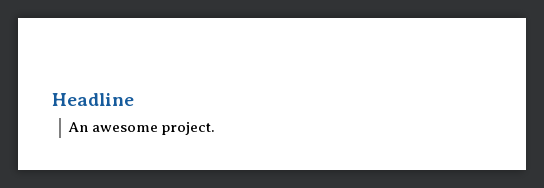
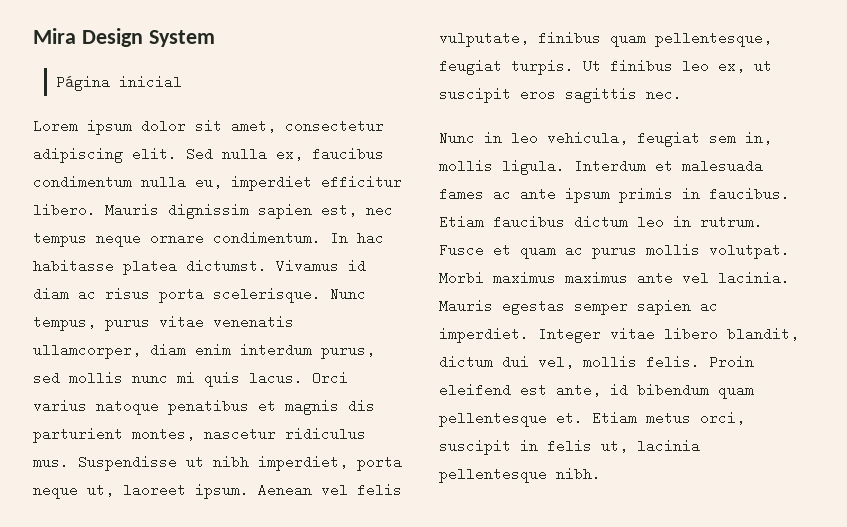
[52,93,134,106] [68,122,216,135] Headline // An awesome project. -> [33,28,215,47] [55,75,182,91] [33,119,384,135] [33,147,384,163] [33,175,402,191] [33,203,393,219] [33,231,384,247] [33,259,366,275] [33,287,366,303] [33,315,294,331] [33,343,375,359] [33,371,348,387] [33,399,375,415] [33,427,366,443] [33,455,402,471] [33,483,402,499] [439,31,772,47] [439,59,772,75] [439,87,682,103] [439,131,772,147] [439,159,763,175] [439,187,790,203] [439,215,763,229] [439,243,790,259] [439,271,790,285] [439,299,718,315] [439,327,799,343] [439,355,754,369] [439,383,754,399] [439,411,745,427] [439,439,700,455] [439,467,601,483] Mira Design System // Página inicial // Lorem ipsum dolor sit amet, consectetur adipiscing elit. Sed nulla ex, faucibus condimentum nulla eu, imperdiet efficitur libero. Mauris dignissim sapien est, nec tempus neque ornare condimentum. In hac habitasse platea dictumst. Vivamus id diam ac risus porta scelerisque. Nunc tempus, purus vitae venenatis ullamcorper, diam enim interdum purus, sed mollis nunc mi quis lacus. Orci varius natoque penatibus et magnis dis parturient montes, nascetur ridiculus mus. Suspendisse ut nibh imperdiet, porta neque ut, laoreet ipsum. Aenean vel felis vulputate, finibus quam pellentesque, feugiat turpis. Ut finibus leo ex, ut suscipit eros sagittis nec. // Nunc in leo vehicula, feugiat sem in, mollis ligula. Interdum et malesuada fames ac ante ipsum primis in faucibus. Etiam faucibus dictum leo in rutrum. Fusce et quam ac purus mollis volutpat. Morbi maximus maximus ante vel lacinia. Mauris egestas semper sapien ac imperdiet. Integer vitae libero blandit, dictum dui vel, mollis felis. Proin eleifend est ante, id bibendum quam pellentesque et. Etiam metus orci, suscipit in felis ut, lacinia pellentesque nibh.

